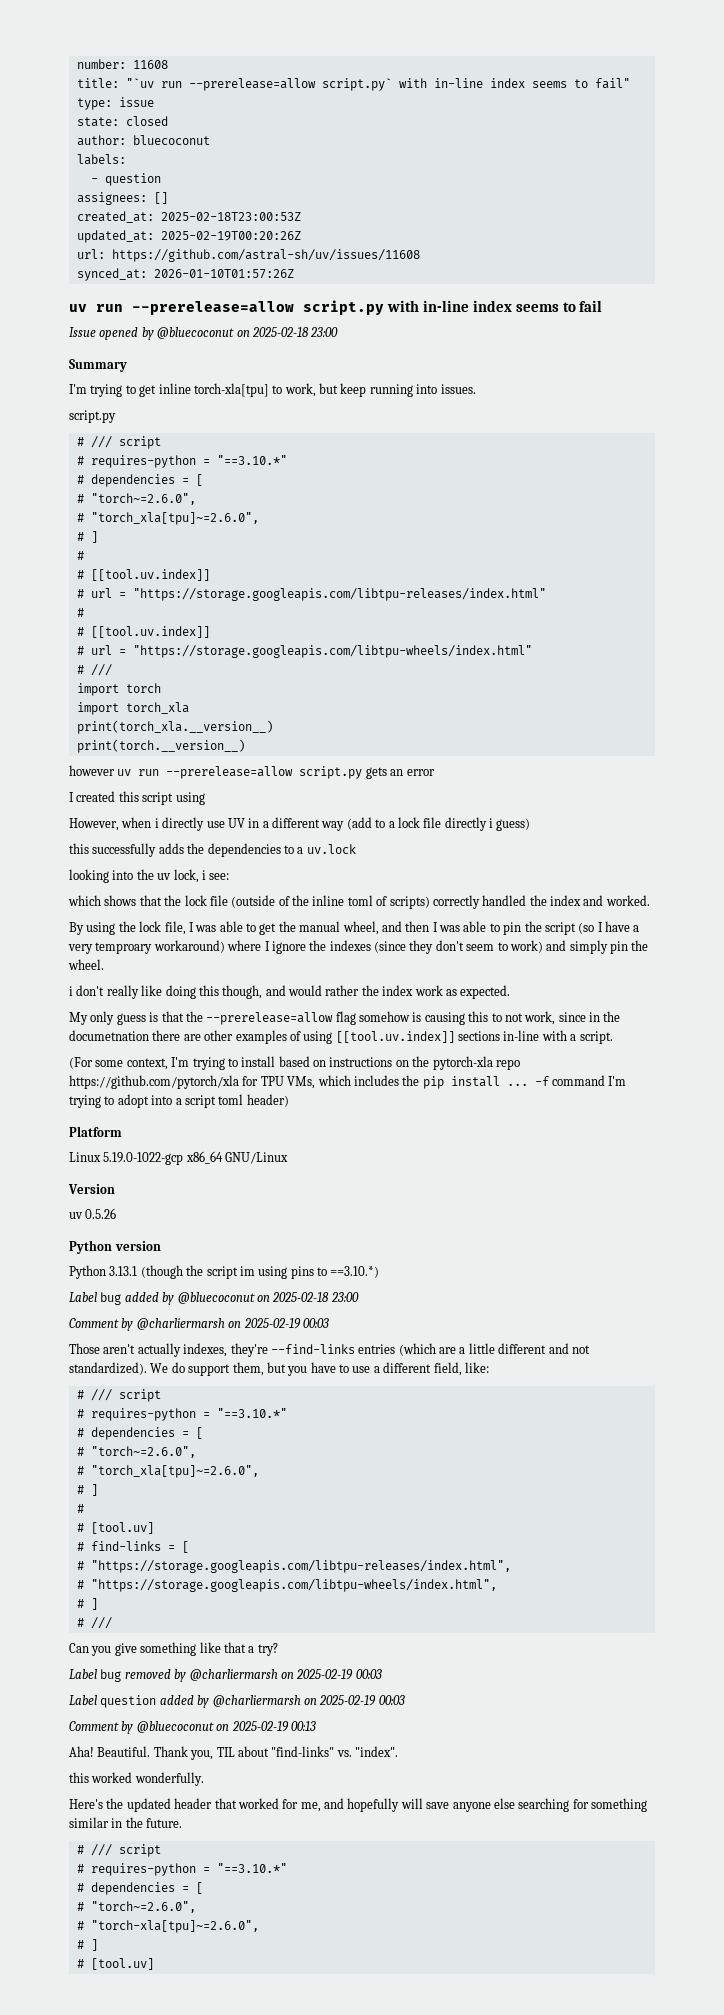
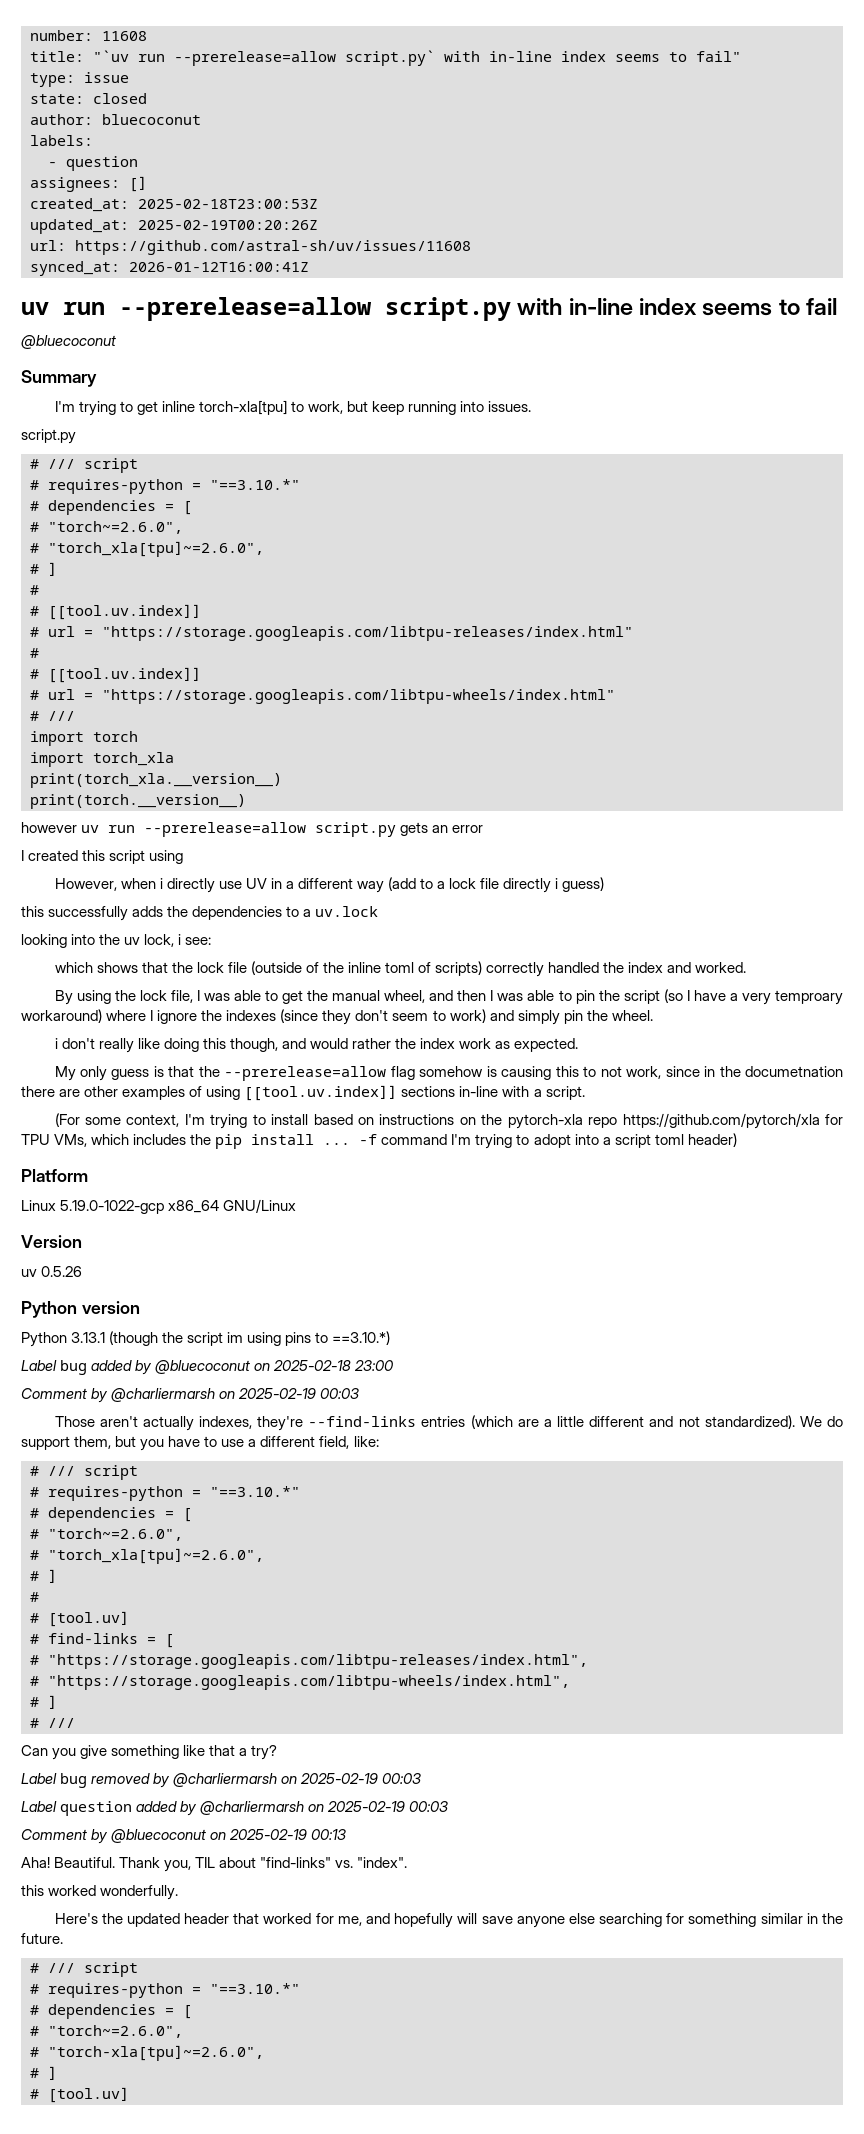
[153,269,294,279] 2026-01-10T01:57:26Z -> [129,262,309,272] 2026-01-12T16:00:41Z
[69,327,339,340] Issue opened by @bluecoconut on 2025-02-18 23:00 -> [21,335,116,349] @bluecoconut

